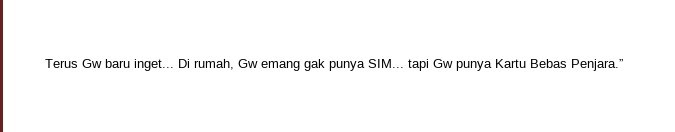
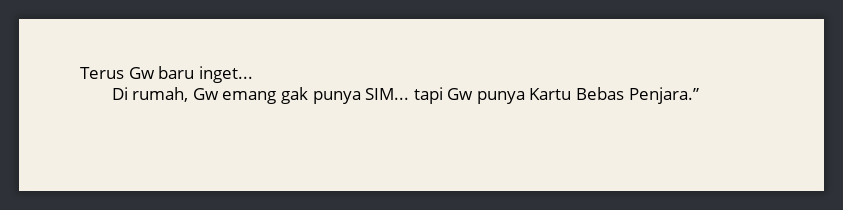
(174, 65) none -> (253, 74) //

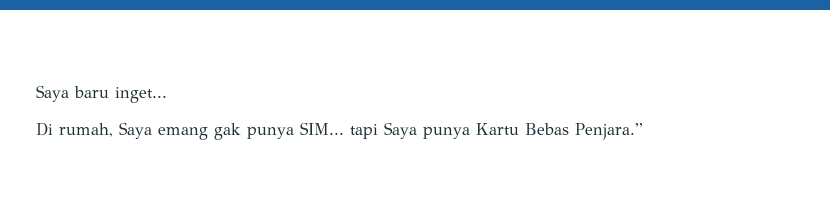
[80,67,155,79] Terus Gw -> [36,85,69,102] Saya
[192,88,219,100] Gw -> [119,122,152,139] Saya
[447,88,474,100] Gw -> [384,122,417,139] Saya

